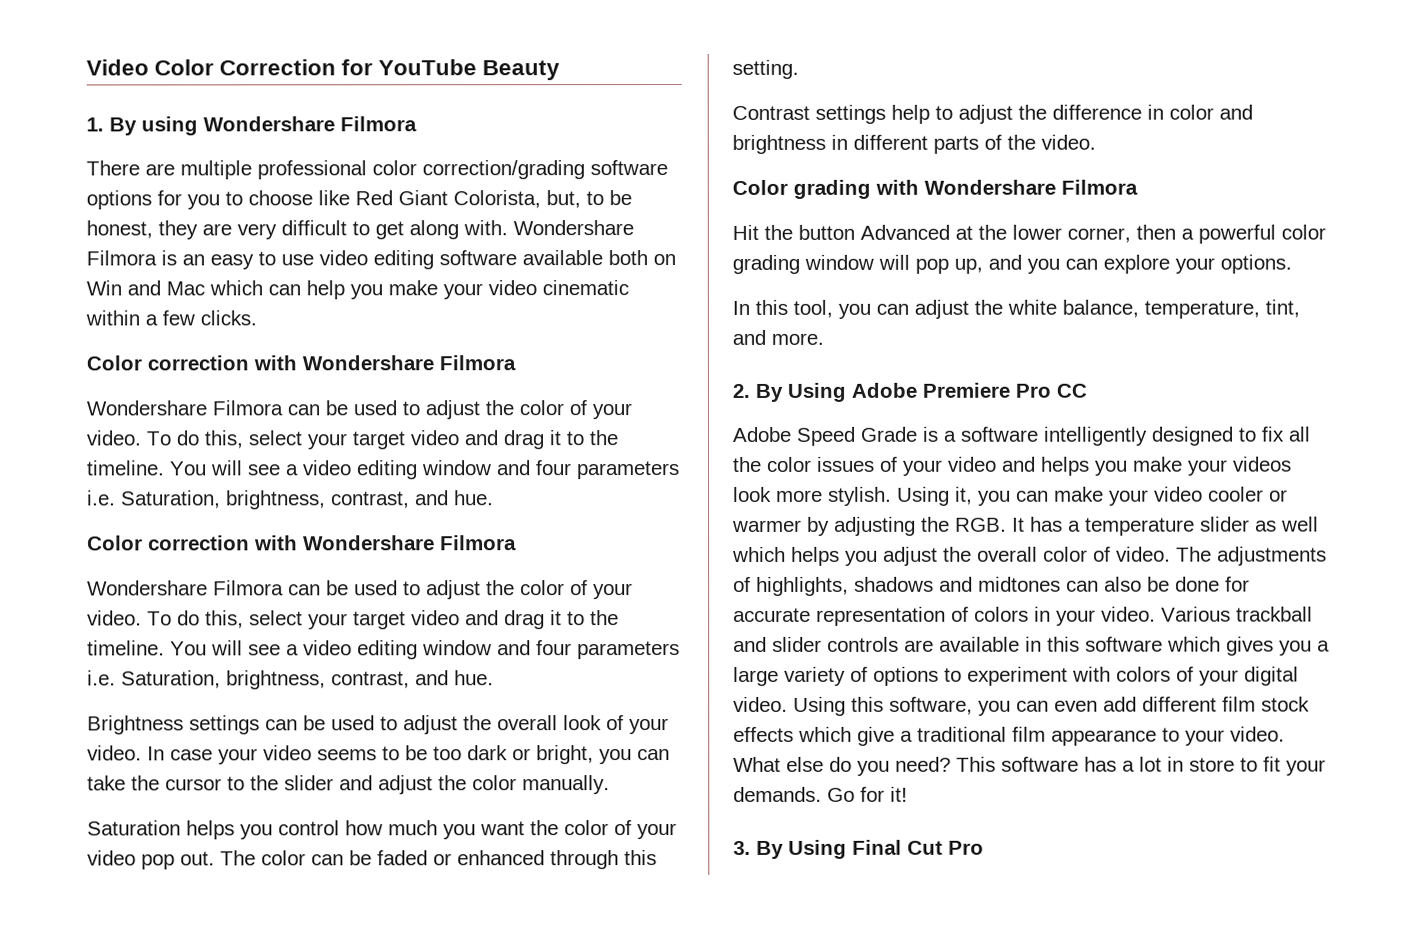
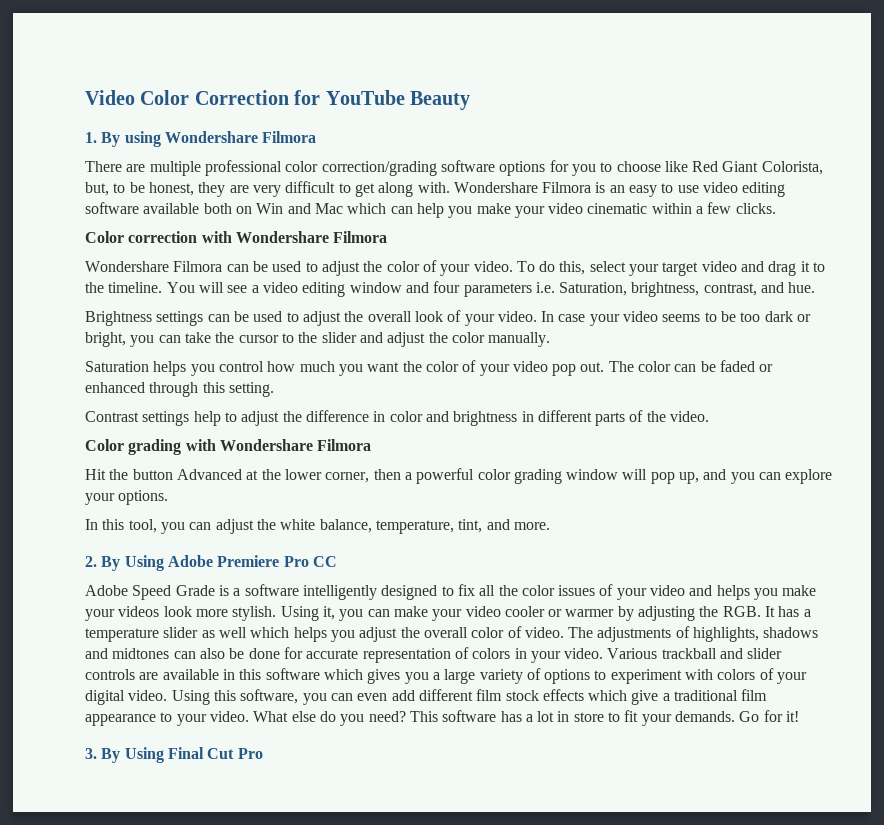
[87,535,517,551] [87,580,633,600] [87,610,619,630] [87,640,680,660] [87,670,494,690] // Color correction with Wondershare Filmora // Wondershare Filmora can be used to adjust the color of your video. To do this, select your target video and drag it to the timeline. You will see a video editing window and four parameters i.e. Saturation, brightness, contrast, and hue. -> (816, 287) none

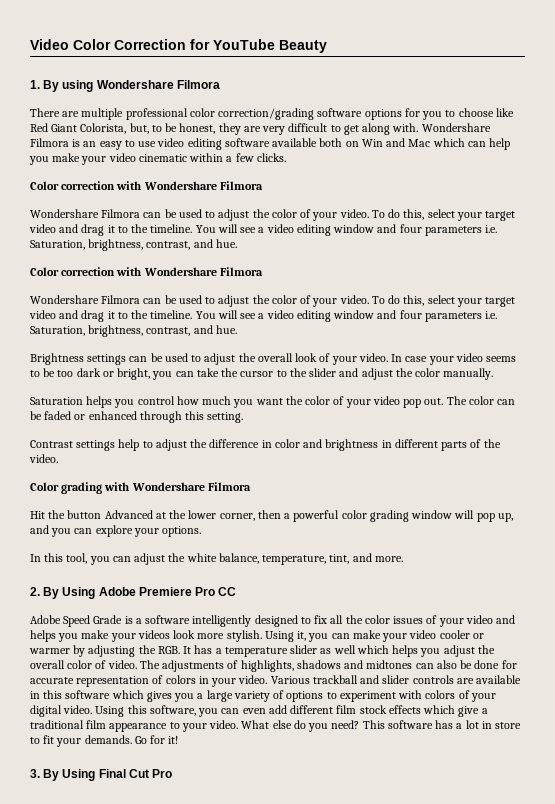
(816, 287) none -> [30,267,263,276] [30,295,516,307] [29,310,498,322] [30,325,237,337] // Color correction with Wondershare Filmora // Wondershare Filmora can be used to adjust the color of your video. To do this, select your target video and drag it to the timeline. You will see a video editing window and four parameters i.e. Saturation, brightness, contrast, and hue.

